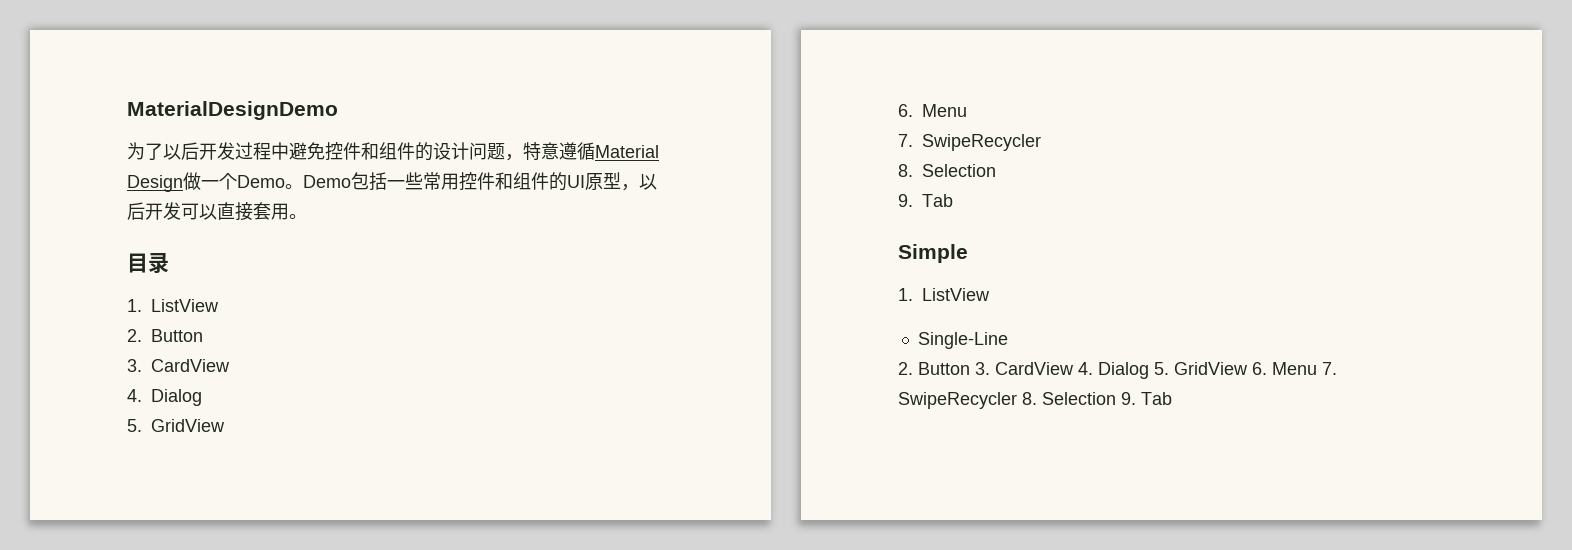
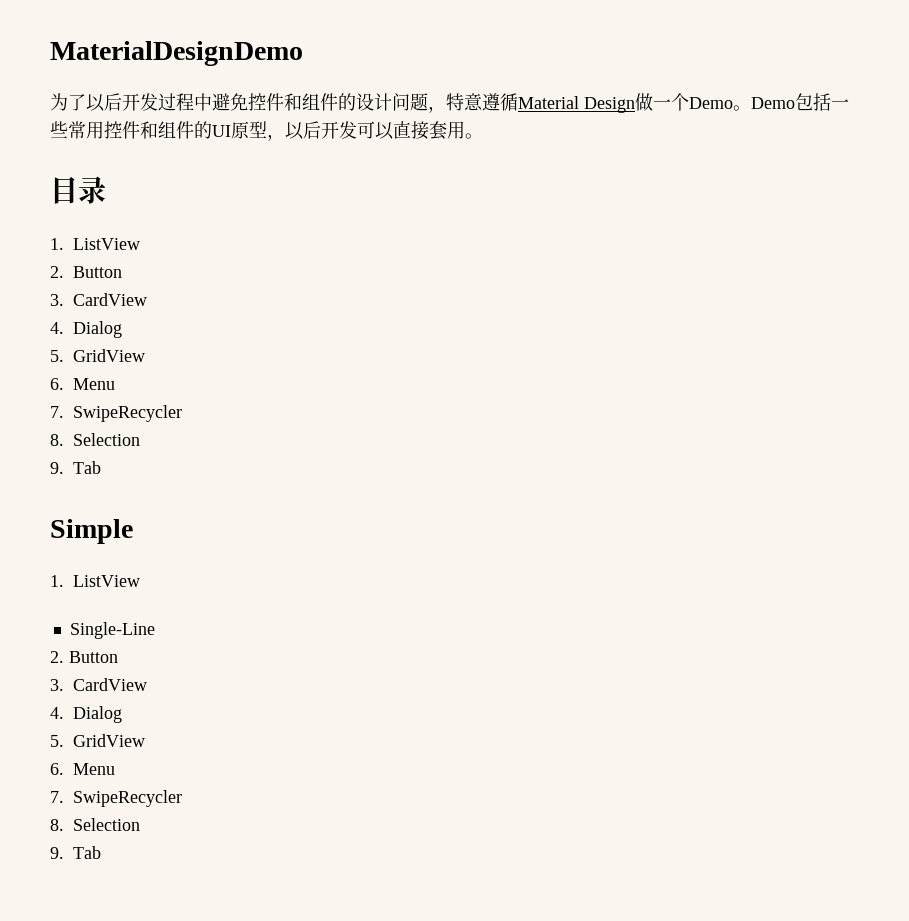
[975,362,1337,379] [898,392,1116,409] 3. CardView 4. Dialog 5. GridView 6. Menu 7. SwipeRecycler 8. Selection -> [50,678,147,691] [50,706,122,723] [50,734,145,747] [50,763,115,775] [50,790,182,807] [50,818,140,831] // 3. CardView // 4. Dialog // 5. GridView // 6. Menu // 7. SwipeRecycler // 8. Selection //

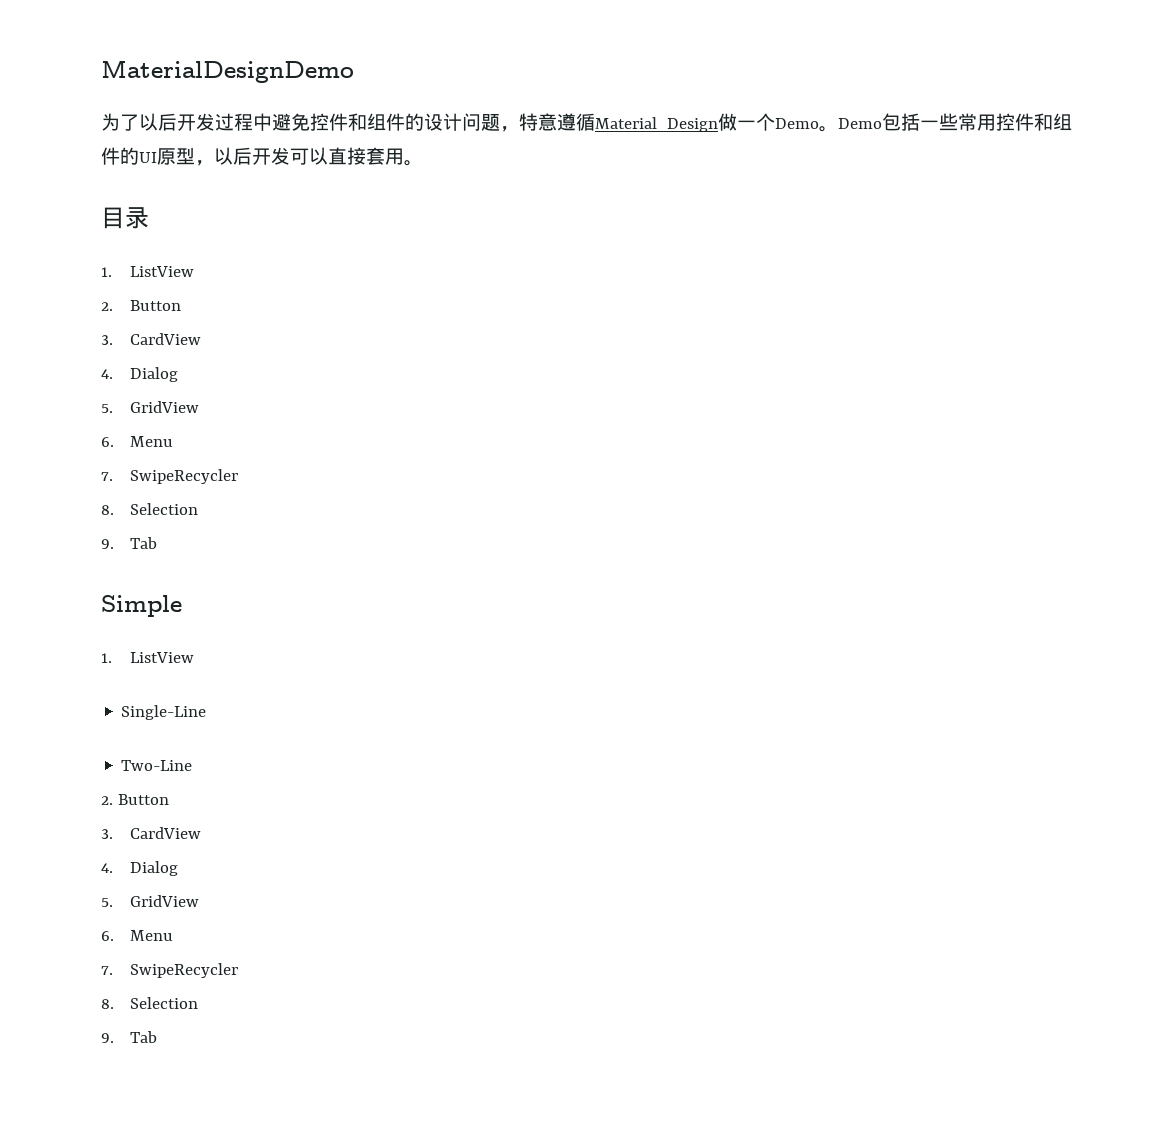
(155, 630) none -> [121,760,193,771] // Two-Line

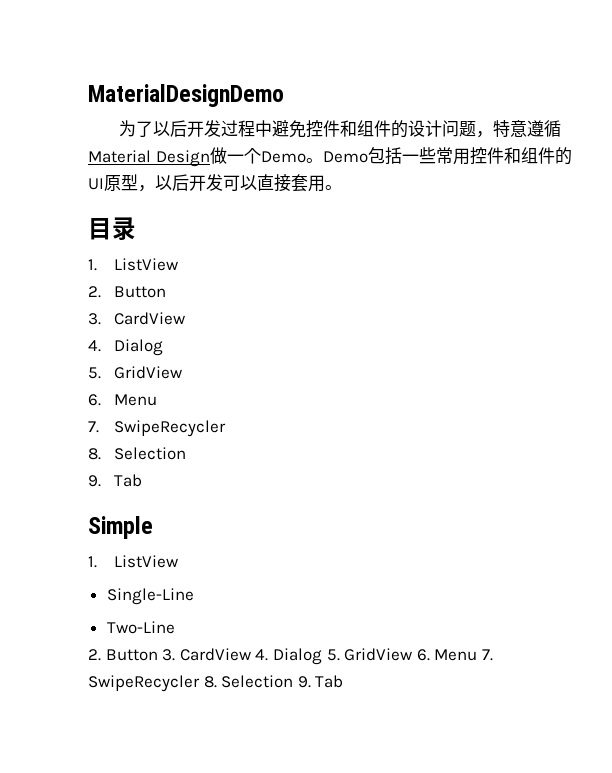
[101,827,202,839] [101,861,179,876] [101,895,200,907] [101,930,174,941] [101,963,239,978] [101,997,199,1009] // 3. CardView // 4. Dialog // 5. GridView // 6. Menu // 7. SwipeRecycler // 8. Selection // -> [162,648,493,665] [88,675,294,692] 3. CardView 4. Dialog 5. GridView 6. Menu 7. SwipeRecycler 8. Selection

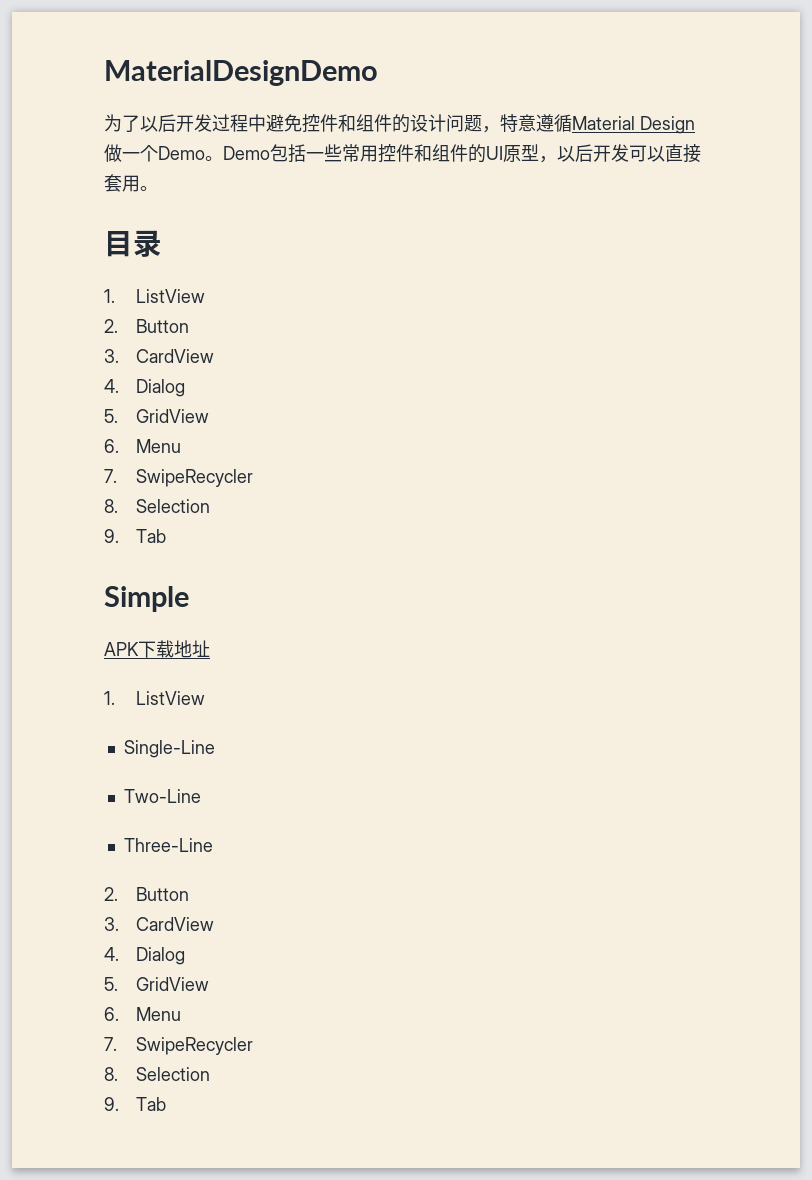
(153, 527) none -> [104,640,210,658] // APK下载地址
[88,648,493,665] [88,675,294,692] // 2. Button 3. CardView 4. Dialog 5. GridView 6. Menu 7. SwipeRecycler 8. Selection -> [123,838,213,852] [104,887,189,901] [104,917,214,931] [104,947,185,965] [104,977,209,991] [104,1007,181,1021] [104,1037,253,1055] [104,1067,210,1081] // Three-Line // 2. Button // 3. CardView // 4. Dialog // 5. GridView // 6. Menu // 7. SwipeRecycler // 8. Selection //

